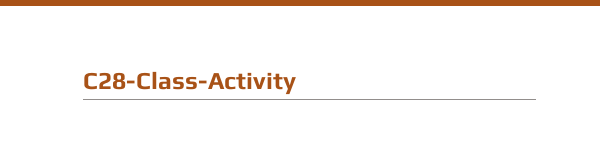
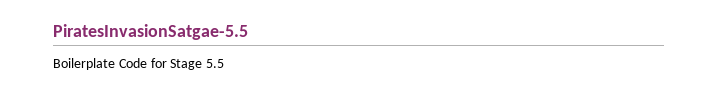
[83,71,296,95] C28-Class-Activity -> [53,24,248,40] [53,58,225,70] PiratesInvasionSatgae-5.5 // Boilerplate Code for Stage 5.5

